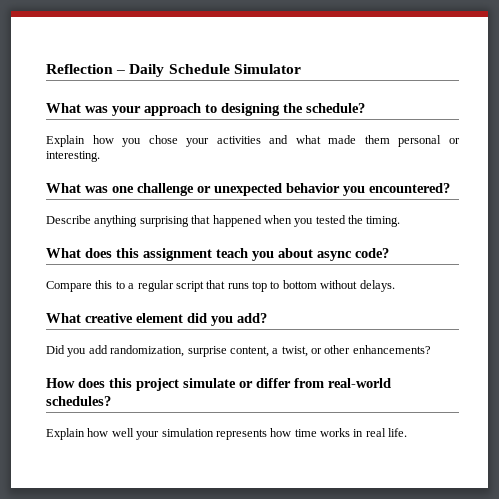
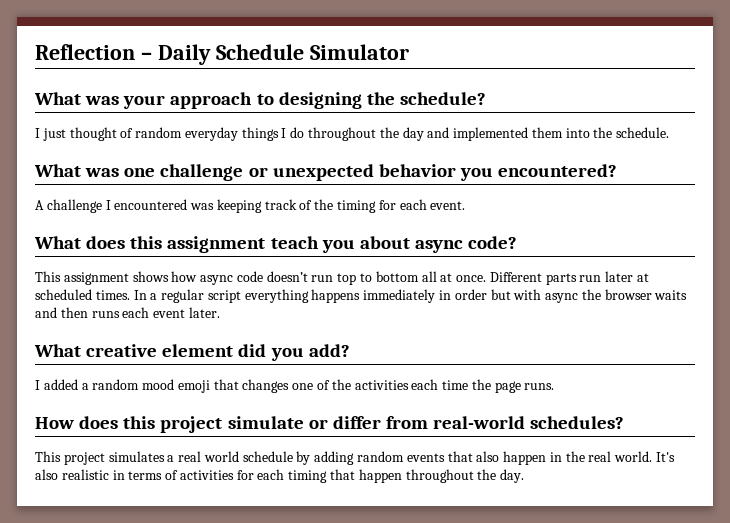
[46,135,461,147] [46,151,100,162] Explain how you chose your activities and what made them personal or interesting. -> [35,127,670,141] I just thought of random everyday things I do throughout the day and implemented them into the schedule.
[46,215,401,227] Describe anything surprising that happened when you tested the timing. -> [35,199,466,213] A challenge I encountered was keeping track of the timing for each event.
[46,280,395,292] Compare this to a regular script that runs top to bottom without delays. -> [35,271,650,285] [35,289,688,303] [35,307,220,318] This assignment shows how async code doesn’t run top to bottom all at once. Different parts run later at scheduled times. In a regular script everything happens immediately in order but with async the browser waits and then runs each event later.
[46,345,431,357] Did you add randomization, surprise content, a twist, or other enhancements? -> [35,379,555,393] I added a random mood emoji that changes one of the activities each time the page runs.
[46,428,408,440] Explain how well your simulation represents how time works in real life. -> [35,451,676,465] [35,469,525,483] This project simulates a real world schedule by adding random events that also happen in the real world. It's also realistic in terms of activities for each timing that happen throughout the day.

